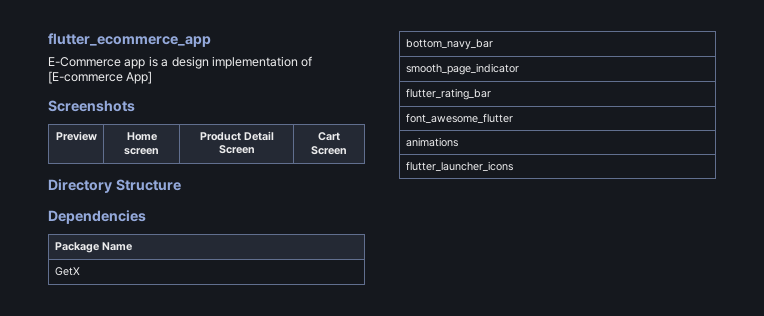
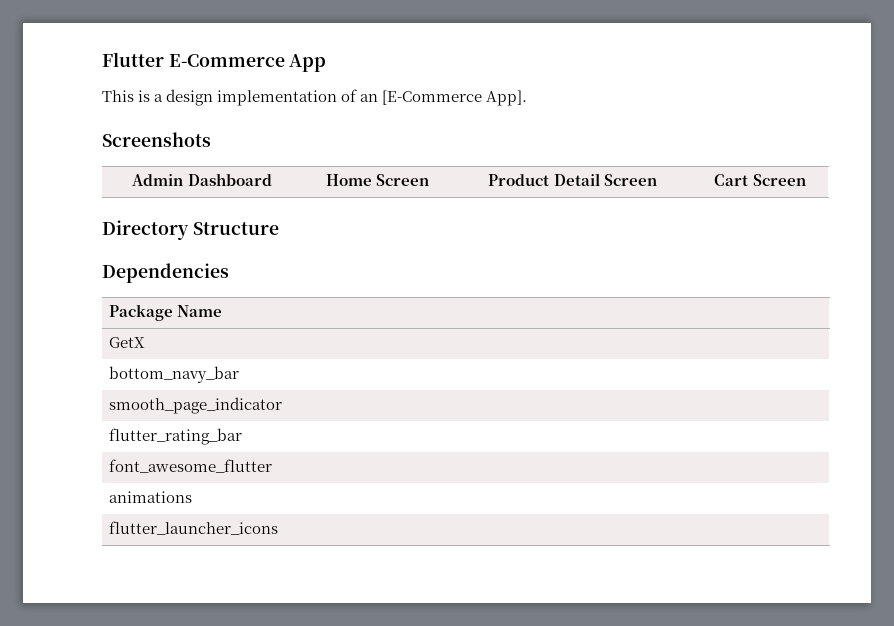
[48,33,211,47] [48,57,146,69] flutter_ecommerce_app // E-Commerce app -> [102,52,327,72] [102,90,134,102] Flutter E-Commerce App // This
[48,71,153,84] [E-commerce App] -> [360,90,528,106] an [E-Commerce App].
[55,131,97,141] Preview -> [132,173,272,186] Admin Dashboard
[124,148,159,155] screen -> [376,174,430,186] Screen

